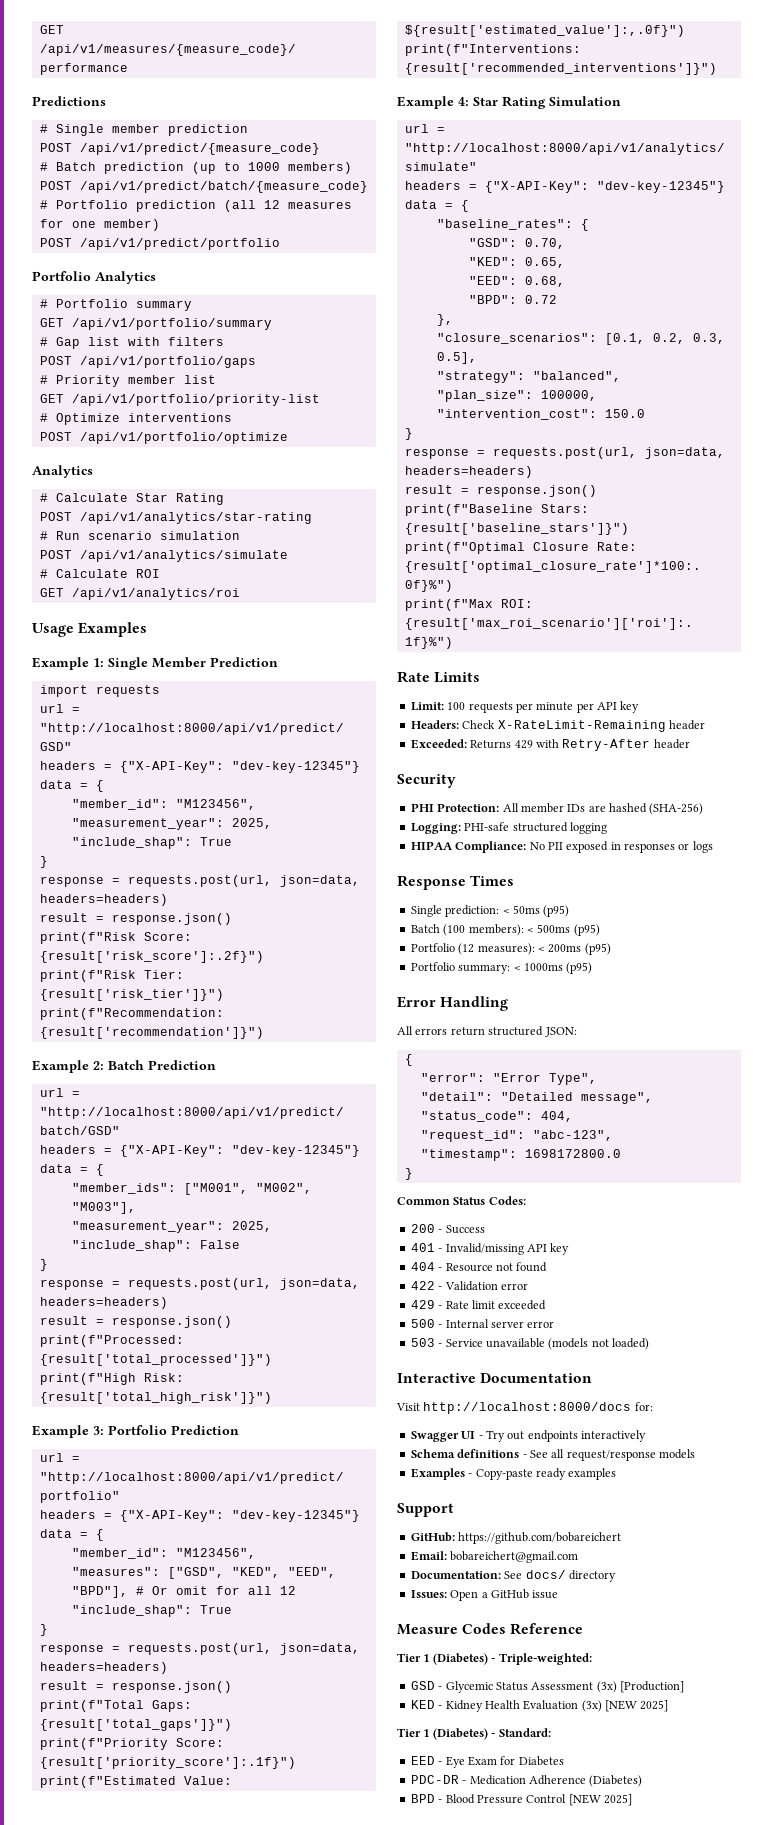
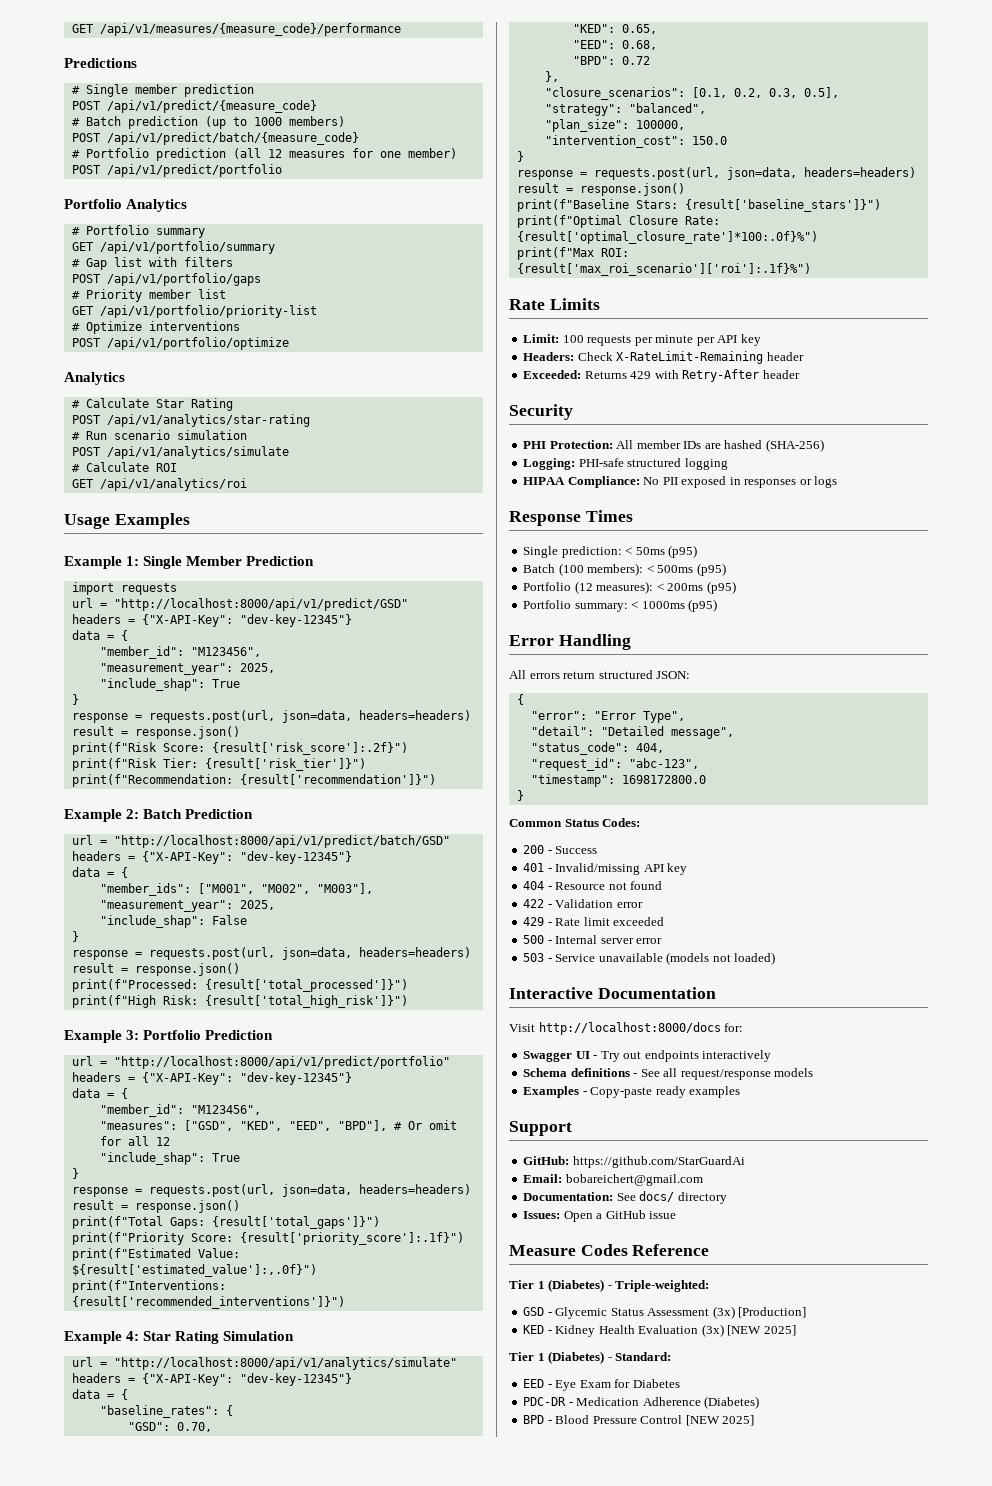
[458,1532,622,1544] https://github.com/bobareichert -> [572,1156,745,1168] https://github.com/StarGuardAi

